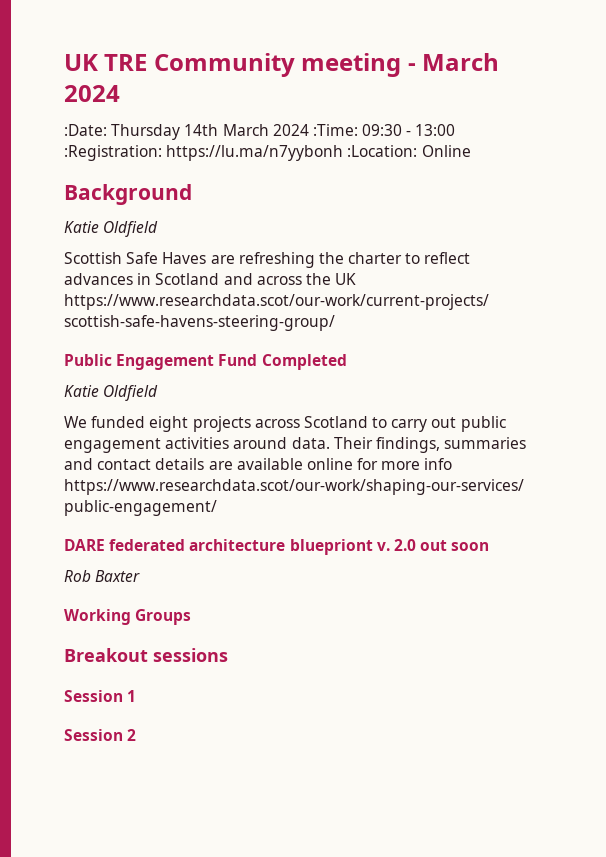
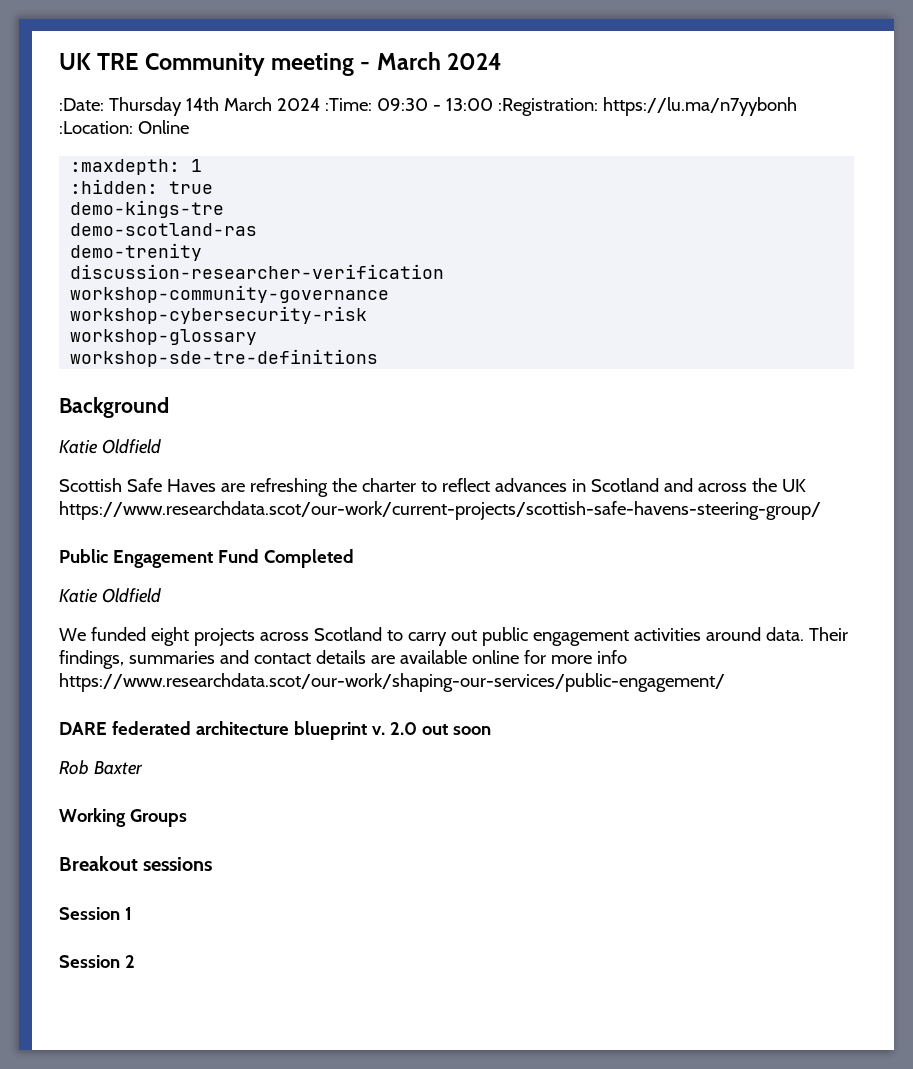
(471, 151) none -> [70,159,203,175] [70,179,214,194] [70,200,225,218] [70,223,258,236] [70,243,203,261] [70,264,445,279] [70,285,390,303] [70,306,368,324] [70,329,258,345] [70,349,379,367] // :maxdepth: 1 // :hidden: true // demo-kings-tre // demo-scotland-ras // demo-trenity // discussion-researcher-verification // workshop-community-governance // workshop-cybersecurity-risk // workshop-glossary // workshop-sde-tre-definitions
[289,539,373,555] bluepriont -> [293,721,367,740] blueprint

